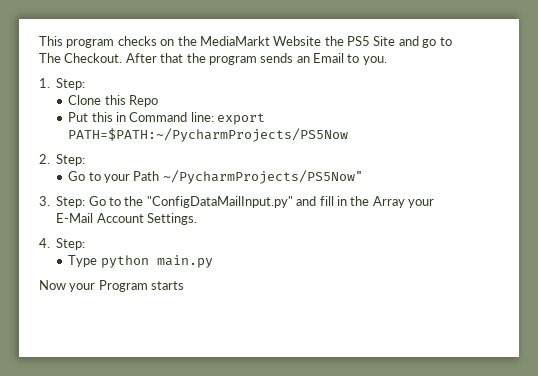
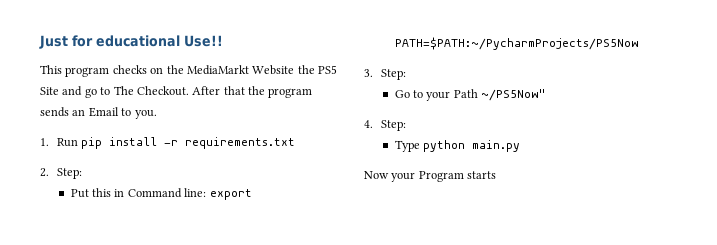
(39, 41) none -> [39,35,223,49] Just for educational Use!! //
[56,78,86,90] [68,95,159,107] Step: // Clone this Repo -> [56,137,296,149] [40,168,82,179] Run pip install -r requirements.txt // 2. Step:
[39,154,50,164] 2. -> [364,69,373,77] 3.
[162,170,363,184] [39,196,434,208] [56,213,197,225] ~/PycharmProjects/PS5Now" // 3. Step: Go to the "ConfigDataMailInput.py" and fill in the Array your E-Mail Account Settings. -> [481,89,547,101] ~/PS5Now"

